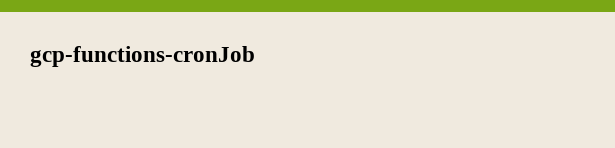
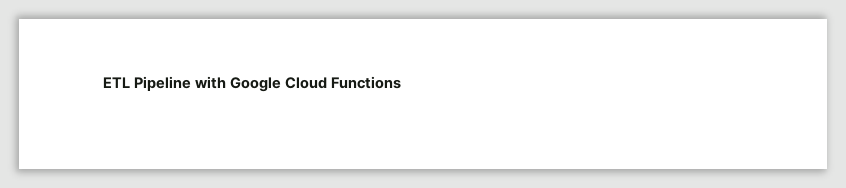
[30,46,255,67] gcp-functions-cronJob -> [103,76,402,92] ETL Pipeline with Google Cloud Functions

